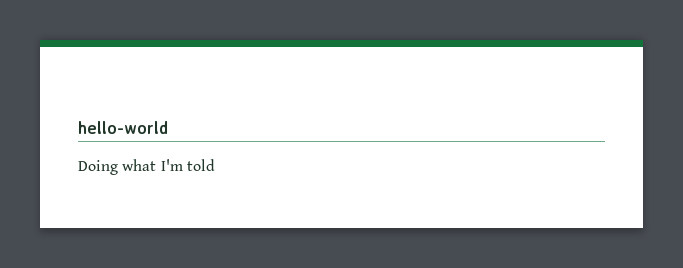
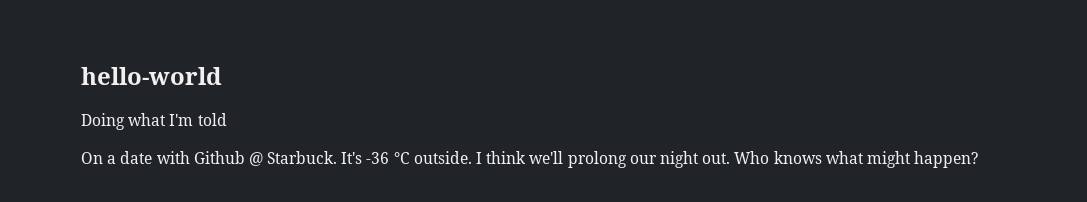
(215, 165) none -> [81,151,979,168] // On a date with Github @ Starbuck. It's -36 °C outside. I think we'll prolong our night out. Who knows what might happen?

